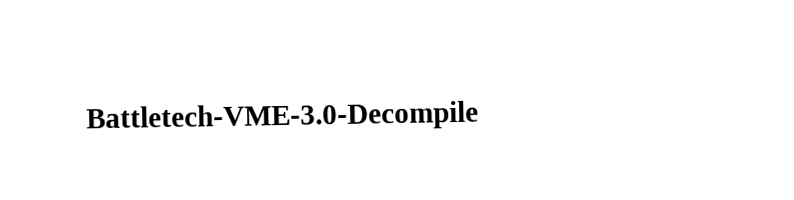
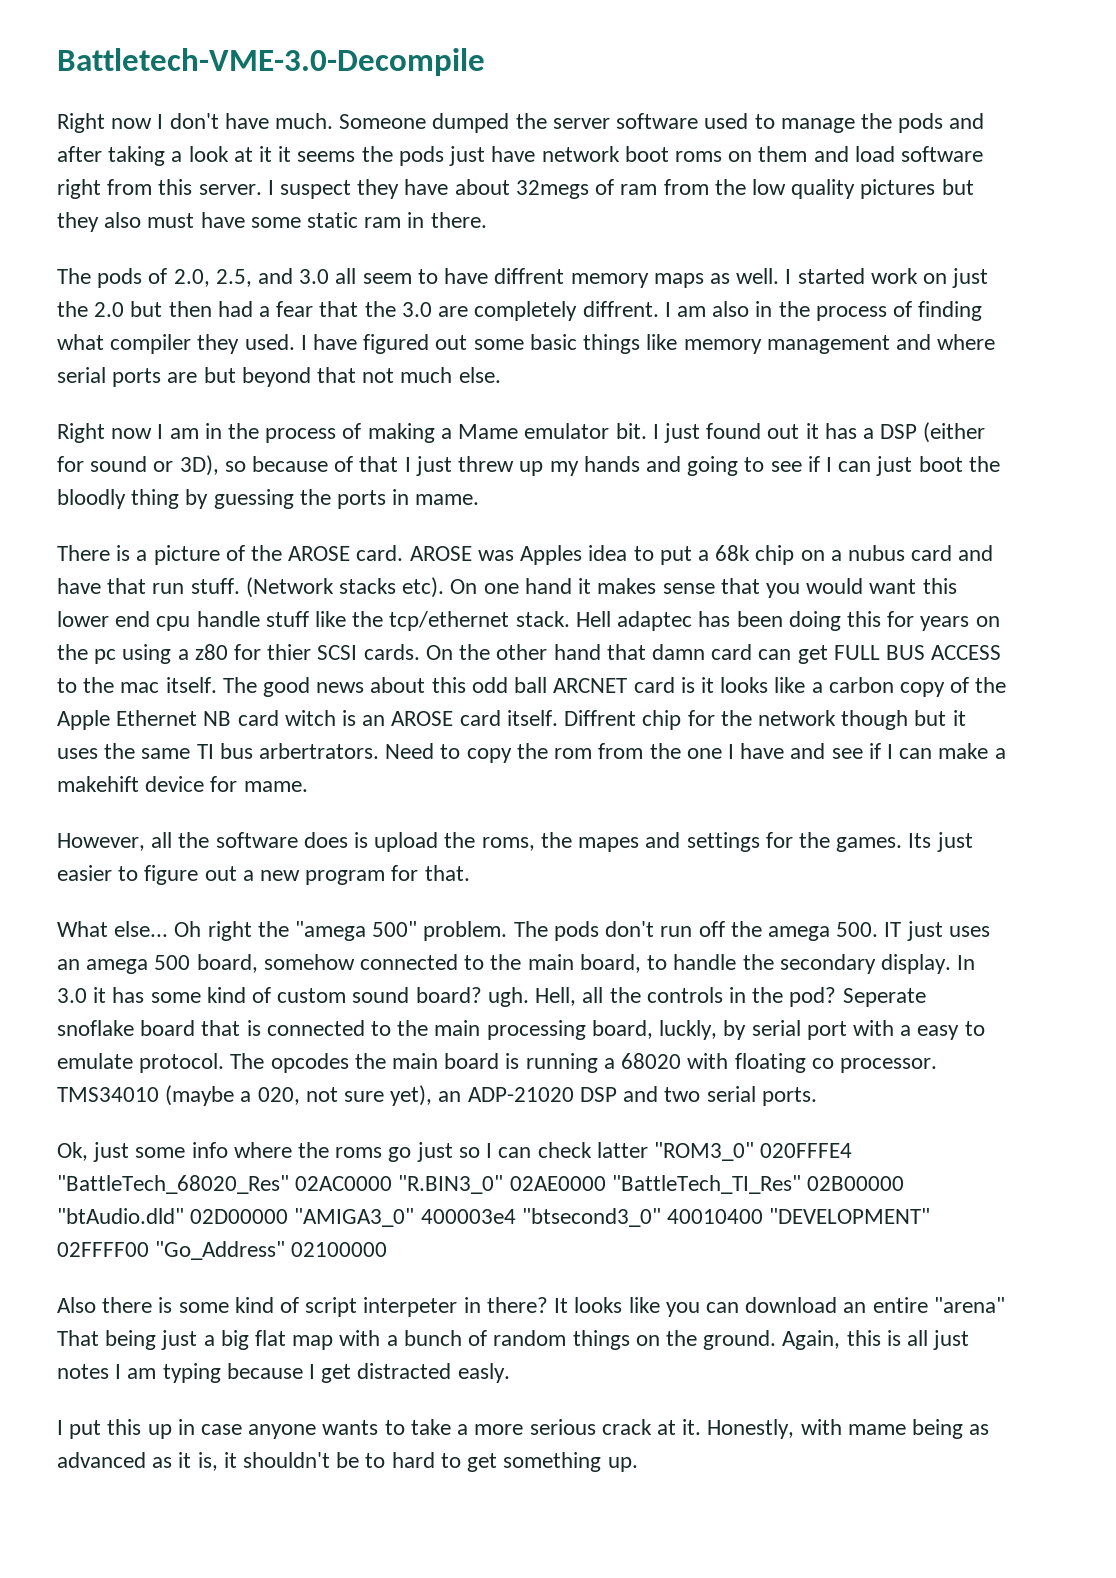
(479, 117) none -> [57,113,985,133] [57,146,983,166] [57,179,974,199] [57,212,487,232] [57,268,989,288] [57,301,983,321] [57,334,996,354] [57,367,501,387] [57,422,986,443] [57,455,1000,476] [57,489,480,509] [57,545,994,565] [57,577,957,598] [57,611,1000,631] [57,644,1002,664] [57,677,1007,697] [57,710,966,730] [57,743,1006,763] [57,776,308,792] [57,832,973,852] [57,865,470,885] [57,921,990,941] [57,954,976,974] [57,987,926,1007] [57,1020,985,1040] [57,1053,937,1073] [57,1085,817,1106] [57,1142,853,1162] [57,1175,905,1194] [57,1208,931,1227] [57,1241,388,1260] [57,1297,1005,1317] [57,1330,970,1350] [57,1363,510,1383] [57,1419,990,1439] [57,1452,638,1472] // Right now I don't have much. Someone dumped the server software used to manage the pods and after taking a look at it it seems the pods just have network boot roms on them and load software right from this server. I suspect they have about 32megs of ram from the low quality pictures but they also must have some static ram in there. // The pods of 2.0, 2.5, and 3.0 all seem to have diffrent memory maps as well. I started work on just the 2.0 but then had a fear that the 3.0 are completely diffrent. I am also in the process of finding what compiler they used. I have figured out some basic things like memory management and where serial ports are but beyond that not much else. // Right now I am in the process of making a Mame emulator bit. I just found out it has a DSP (either for sound or 3D), so because of that I just threw up my hands and going to see if I can just boot the bloodly thing by guessing the ports in mame. // There is a picture of the AROSE card. AROSE was Apples idea to put a 68k chip on a nubus card and have that run stuff. (Network stacks etc). On one hand it makes sense that you would want this lower end cpu handle stuff like the tcp/ethernet stack. Hell adaptec has been doing this for years on the pc using a z80 for thier SCSI cards. On the other hand that damn card can get FULL BUS ACCESS to the mac itself. The good news about this odd ball ARCNET card is it looks like a carbon copy of the Apple Ethernet NB card witch is an AROSE card itself. Diffrent chip for the network though but it uses the same TI bus arbertrators. Need to copy the rom from the one I have and see if I can make a makehift device for mame. // However, all the software does is upload the roms, the mapes and settings for the games. Its just easier to figure out a new program for that. // What else... Oh right the "amega 500" problem. The pods don't run off the amega 500. IT just uses an amega 500 board, somehow connected to the main board, to handle the secondary display. In 3.0 it has some kind of custom sound board? ugh. Hell, all the controls in the pod? Seperate snoflake board that is connected to the main processing board, luckly, by serial port with a easy to emulate protocol. The opcodes the main board is running a 68020 with floating co processor. TMS34010 (maybe a 020, not sure yet), an ADP-21020 DSP and two serial ports. // Ok, just some info where the roms go just so I can check latter "ROM3_0" 020FFFE4 "BattleTech_68020_Res" 02AC0000 "R.BIN3_0" 02AE0000 "BattleTech_TI_Res" 02B00000 "btAudio.dld" 02D00000 "AMIGA3_0" 400003e4 "btsecond3_0" 40010400 "DEVELOPMENT" 02FFFF00 "Go_Address" 02100000 // Also there is some kind of script interpeter in there? It looks like you can download an entire "arena" That being just a big flat map with a bunch of random things on the ground. Again, this is all just notes I am typing because I get distracted easly. // I put this up in case anyone wants to take a more serious crack at it. Honestly, with mame being as advanced as it is, it shouldn't be to hard to get something up.

